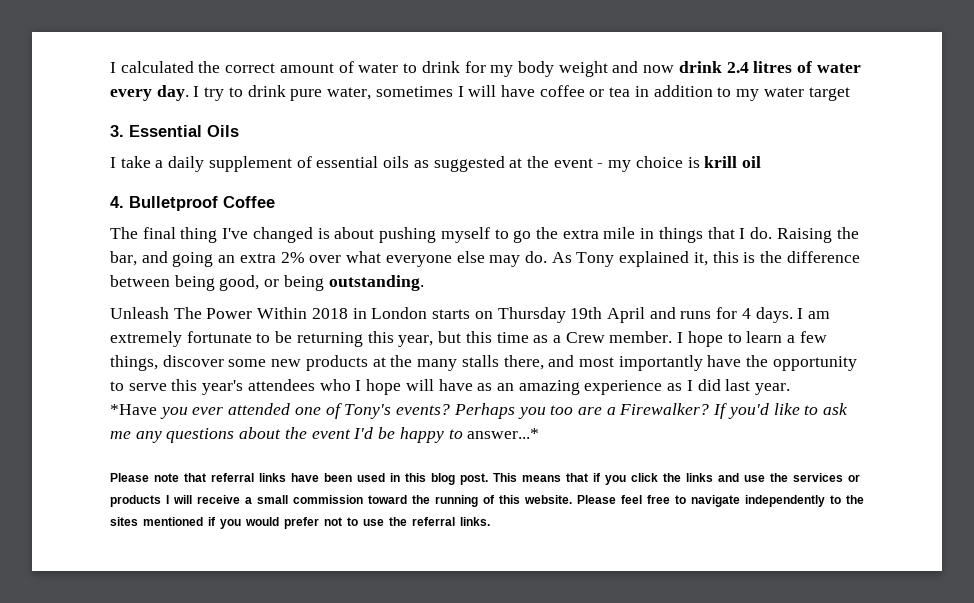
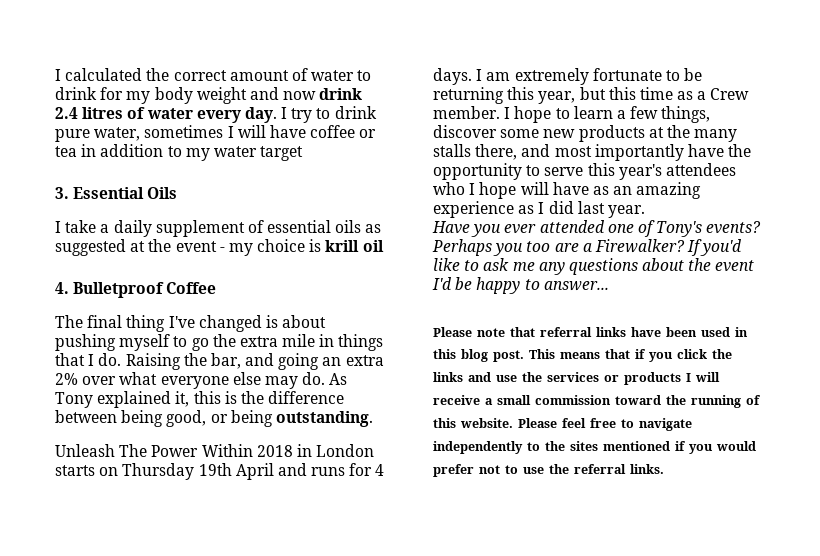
[110,404,157,415] *Have -> [432,221,470,234] Have
[467,428,540,439] answer...* -> [543,281,609,291] answer...

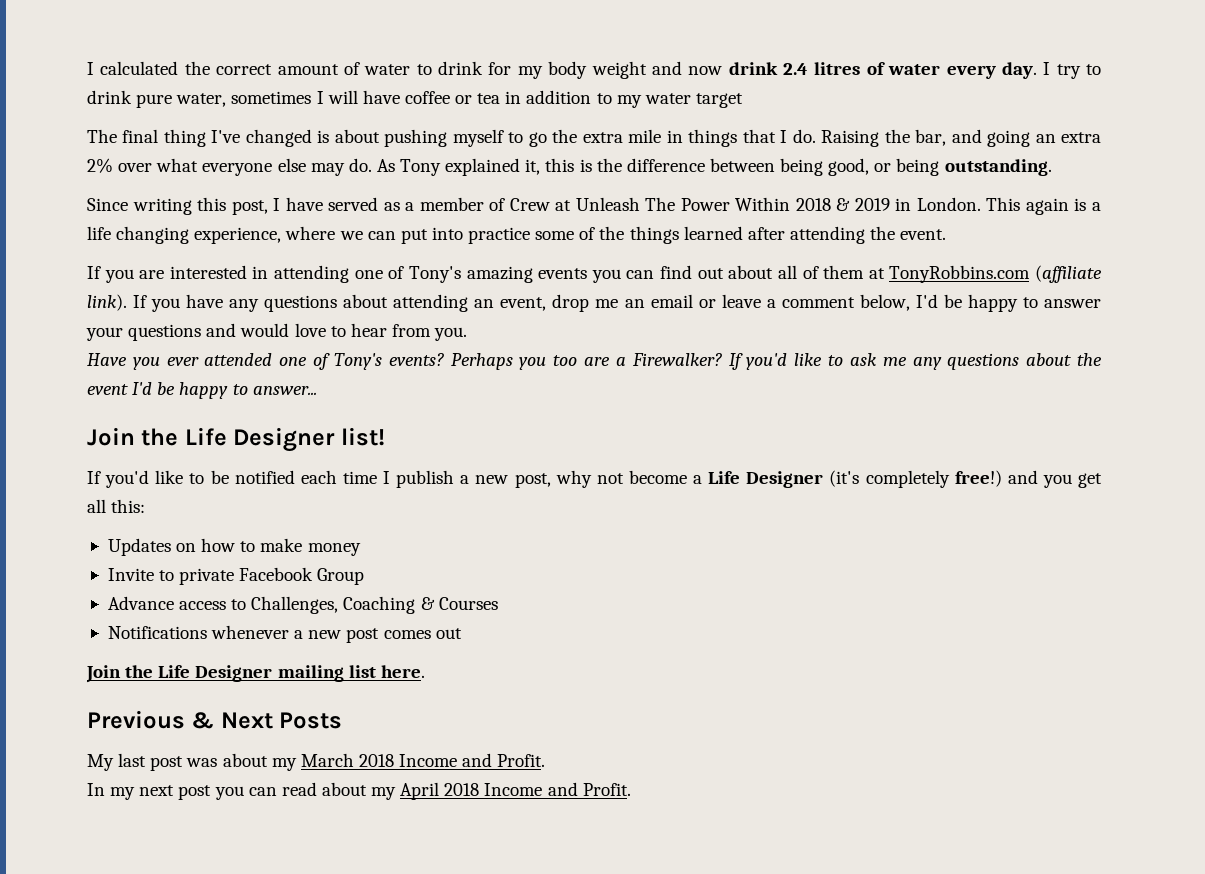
[55,187,178,199] [55,220,382,237] [55,239,384,256] [55,282,217,298] // 3. Essential Oils // I take a daily supplement of essential oils as suggested at the event - my choice is krill oil // 4. Bulletproof Coffee -> (743, 100) none
(373, 419) none -> [87,197,572,215] Since writing this post, I have served as a member of Crew at
[296,444,375,457] [55,463,385,480] [433,68,703,85] [433,87,750,104] [433,106,711,123] [433,125,738,142] [433,144,752,161] [433,163,736,180] [433,182,702,199] [433,201,645,218] in London starts on Thursday 19th April and runs for 4 days. I am extremely fortunate to be returning this year, but this time as a Crew member. I hope to learn a few things, discover some new products at the many stalls there, and most importantly have the opportunity to serve this year's attendees who I hope will have as an amazing experience as I did last year. -> [836,197,1101,215] [87,226,947,244] [87,265,1102,283] [87,294,1102,312] [86,323,468,341] & 2019 in London. This again is a life changing experience, where we can put into practice some of the things learned after attending the event. // If you are interested in attending one of Tony's amazing events you can find out about all of them at TonyRobbins.com (affiliate link). If you have any questions about attending an event, drop me an email or leave a comment below, I'd be happy to answer your questions and would love to hear from you.
[433,327,748,337] [433,349,732,362] [433,372,720,385] [433,395,761,408] [433,418,692,431] [433,441,756,454] [433,464,664,477] Please note that referral links have been used in this blog post. This means that if you click the links and use the services or products I will receive a small commission toward the running of this website. Please feel free to navigate independently to the sites mentioned if you would prefer not to use the referral links. -> [87,427,385,452] [87,470,1102,488] [87,499,146,513] [107,538,361,556] [107,567,365,585] [107,596,498,614] [107,625,462,643] [86,665,425,683] [87,710,343,729] [87,753,546,771] [87,782,631,800] Join the Life Designer list! // If you'd like to be notified each time I publish a new post, why not become a Life Designer (it's completely free!) and you get all this: // Updates on how to make money // Invite to private Facebook Group // Advance access to Challenges, Coaching & Courses // Notifications whenever a new post comes out // Join the Life Designer mailing list here. // Previous & Next Posts // My last post was about my March 2018 Income and Profit. // In my next post you can read about my April 2018 Income and Profit.

